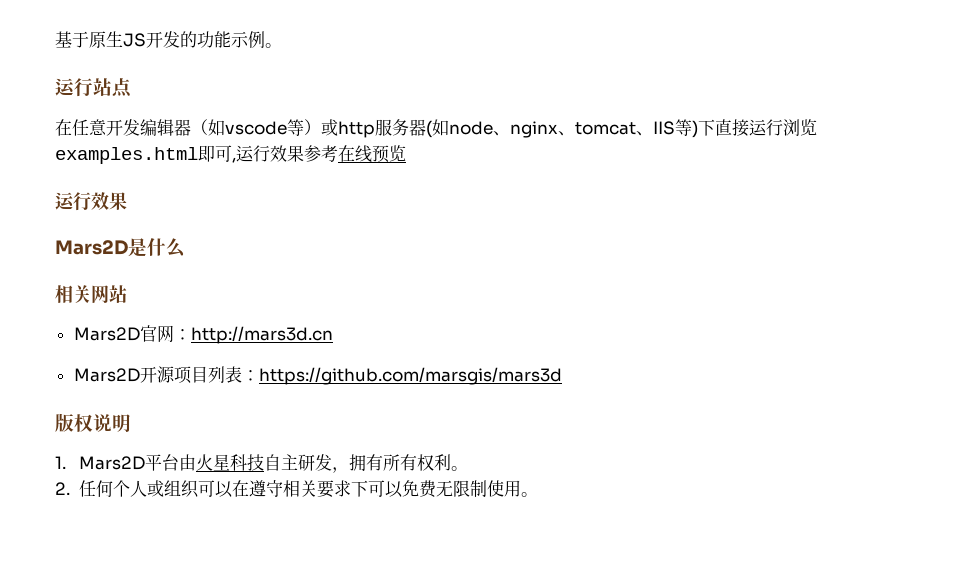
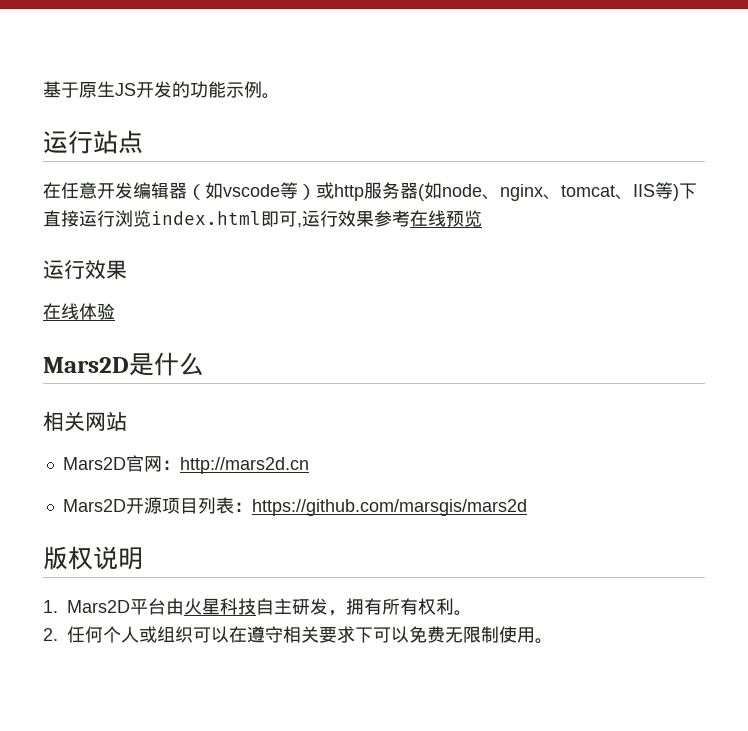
[55,147,198,164] examples.html -> [151,211,261,225] index.html
(127, 201) none -> [43,303,115,320] // 在线体验
[190,326,333,344] http://mars3d.cn -> [179,457,309,474] http://mars2d.cn
[258,367,562,385] https://github.com/marsgis/mars3d -> [251,499,527,516] https://github.com/marsgis/mars2d

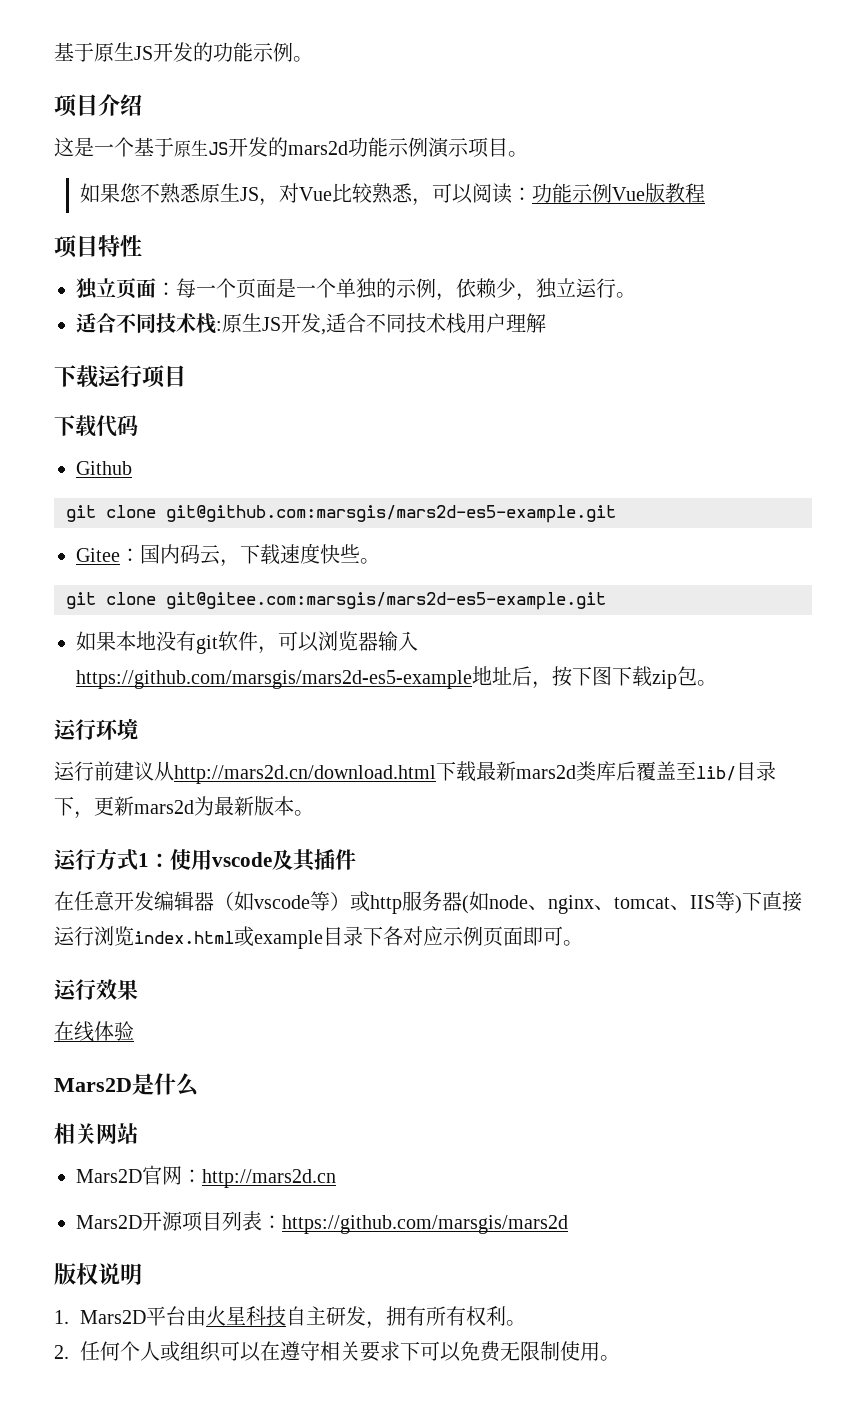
[43,130,143,154] 运行站点 -> [54,94,142,117] [54,137,528,158] [79,183,705,206] [54,235,142,258] [76,278,636,301] [76,313,546,335] [54,365,186,388] [54,415,138,437] [76,461,132,475] [66,505,616,523] [76,543,380,567] [66,592,606,610] [76,631,418,654] [76,666,717,689] [54,719,138,740] [54,761,776,784] [54,796,314,819] [54,849,356,872] 项目介绍 // 这是一个基于原生JS开发的mars2d功能示例演示项目。 // 如果您不熟悉原生JS，对Vue比较熟悉，可以阅读：功能示例Vue版教程 // 项目特性 // 独立页面：每一个页面是一个单独的示例，依赖少，独立运行。 // 适合不同技术栈:原生JS开发,适合不同技术栈用户理解 // 下载运行项目 // 下载代码 // Github // git clone git@github.com:marsgis/mars2d-es5-example.git // Gitee：国内码云，下载速度快些。 // git clone git@gitee.com:marsgis/mars2d-es5-example.git // 如果本地没有git软件，可以浏览器输入https://github.com/marsgis/mars2d-es5-example地址后，按下图下载zip包。 // 运行环境 // 运行前建议从http://mars2d.cn/download.html下载最新mars2d类库后覆盖至lib/目录下，更新mars2d为最新版本。 // 运行方式1：使用vscode及其插件
[261,210,482,228] 即可,运行效果参考在线预览 -> [234,926,583,949] 或example目录下各对应示例页面即可。

